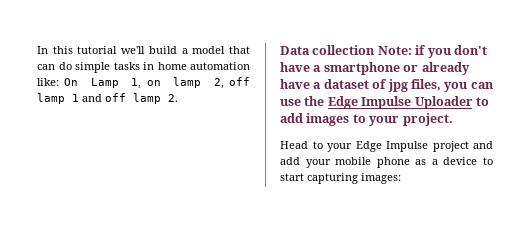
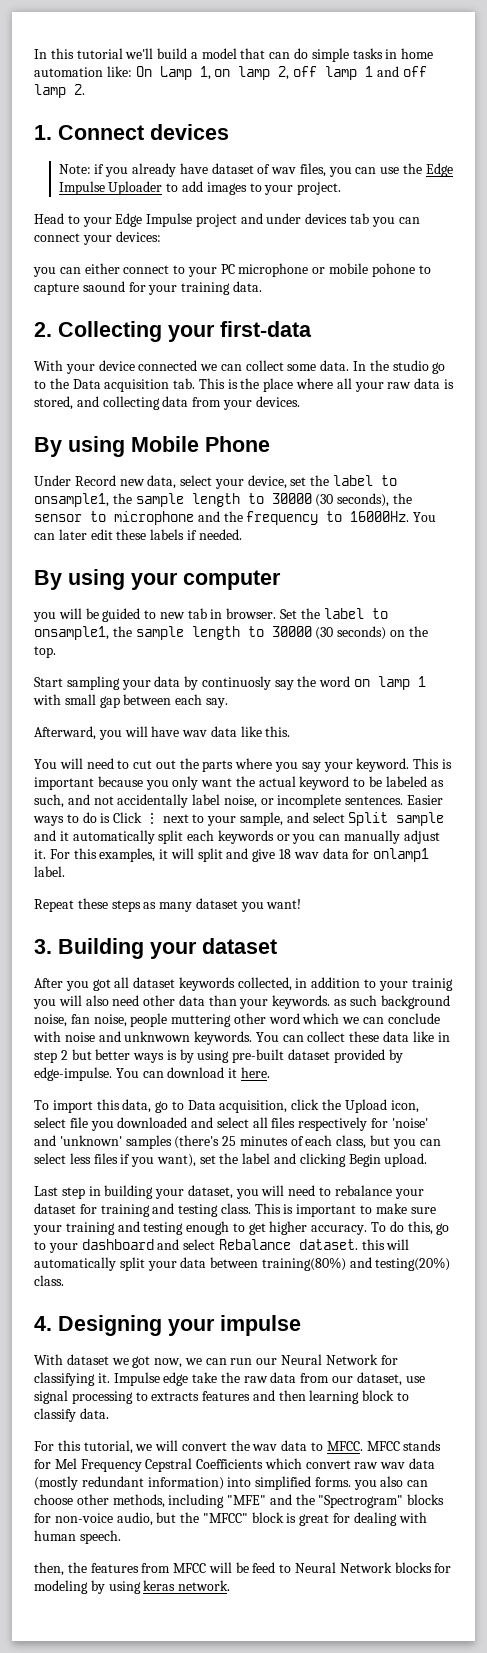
[280,45,487,58] [280,62,419,75] Data collection Note: if you don't have a smartphone or -> [34,124,229,140] [58,164,129,177] 1. Connect devices // Note: if you
[313,82,322,89] a -> (208, 168) none
[387,79,408,92] jpg -> [271,167,297,174] wav
[280,157,494,168] [280,173,401,184] add your mobile phone as a device to start capturing images: -> [266,213,420,227] [34,231,161,245] [33,263,431,277] [34,281,262,295] [34,321,312,342] [34,360,446,374] [34,378,454,392] [34,396,300,410] [34,436,270,457] [34,475,398,489] [34,493,412,507] [34,511,437,525] [34,529,242,540] [34,569,281,590] [33,608,388,622] [34,626,428,640] [34,646,56,658] [34,676,427,690] [33,694,228,708] [34,726,291,740] [34,758,452,772] [34,776,444,790] [34,794,444,808] [33,812,445,826] [34,830,440,844] [34,848,430,862] [34,866,65,877] [34,898,302,912] [34,938,277,959] [34,977,453,991] [33,995,450,1009] [34,1013,440,1027] [33,1031,450,1045] [34,1049,403,1063] [34,1067,270,1081] [34,1099,419,1113] [34,1117,428,1131] [34,1135,441,1149] [34,1153,428,1167] [34,1185,424,1199] [34,1203,436,1217] [33,1221,450,1235] [34,1239,410,1253] [34,1257,451,1271] [34,1275,64,1286] [34,1315,301,1336] [34,1354,398,1368] [34,1372,425,1386] [34,1390,410,1404] [34,1408,109,1422] [34,1440,442,1454] [34,1458,436,1472] [34,1476,429,1490] [34,1494,445,1508] [34,1512,427,1526] [34,1530,121,1544] [34,1562,452,1576] [34,1580,231,1594] under devices tab you can connect your devices: // you can either connect to your PC microphone or mobile pohone to capture saound for your training data. // 2. Collecting your first-data // With your device connected we can collect some data. In the studio go to the Data acquisition tab. This is the place where all your raw data is stored, and collecting data from your devices. // By using Mobile Phone // Under Record new data, select your device, set the label to onsample1, the sample length to 30000 (30 seconds), the sensor to microphone and the frequency to 16000Hz. You can later edit these labels if needed. // By using your computer // you will be guided to new tab in browser. Set the label to onsample1, the sample length to 30000 (30 seconds) on the top. // Start sampling your data by continuosly say the word on lamp 1 with small gap between each say. // Afterward, you will have wav data like this. // You will need to cut out the parts where you say your keyword. This is important because you only want the actual keyword to be labeled as such, and not accidentally label noise, or incomplete sentences. Easier ways to do is Click ⋮ next to your sample, and select Split sample and it automatically split each keywords or you can manually adjust it. For this examples, it will split and give 18 wav data for onlamp1 label. // Repeat these steps as many dataset you want! // 3. Building your dataset // After you got all dataset keywords collected, in addition to your trainig you will also need other data than your keywords. as such background noise, fan noise, people muttering other word which we can conclude with noise and unknwown keywords. You can collect these data like in step 2 but better ways is by using pre-built dataset provided by edge-impulse. You can download it here. // To import this data, go to Data acquisition, click the Upload icon, select file you downloaded and select all files respectively for 'noise' and 'unknown' samples (there's 25 minutes of each class, but you can select less files if you want), set the label and clicking Begin upload. // Last step in building your dataset, you will need to rebalance your dataset for training and testing class. This is important to make sure your training and testing enough to get higher accuracy. To do this, go to your dashboard and select Rebalance dataset. this will automatically split your data between training(80%) and testing(20%) class. // 4. Designing your impulse // With dataset we got now, we can run our Neural Network for classifying it. Impulse edge take the raw data from our dataset, use signal processing to extracts features and then learning block to classify data. // For this tutorial, we will convert the wav data to MFCC. MFCC stands for Mel Frequency Cepstral Coefficients which convert raw wav data (mostly redundant information) into simplified forms. you also can choose other methods, including "MFE" and the "Spectrogram" blocks for non-voice audio, but the "MFCC" block is great for dealing with human speech. // then, the features from MFCC will be feed to Neural Network blocks for modeling by using keras network.

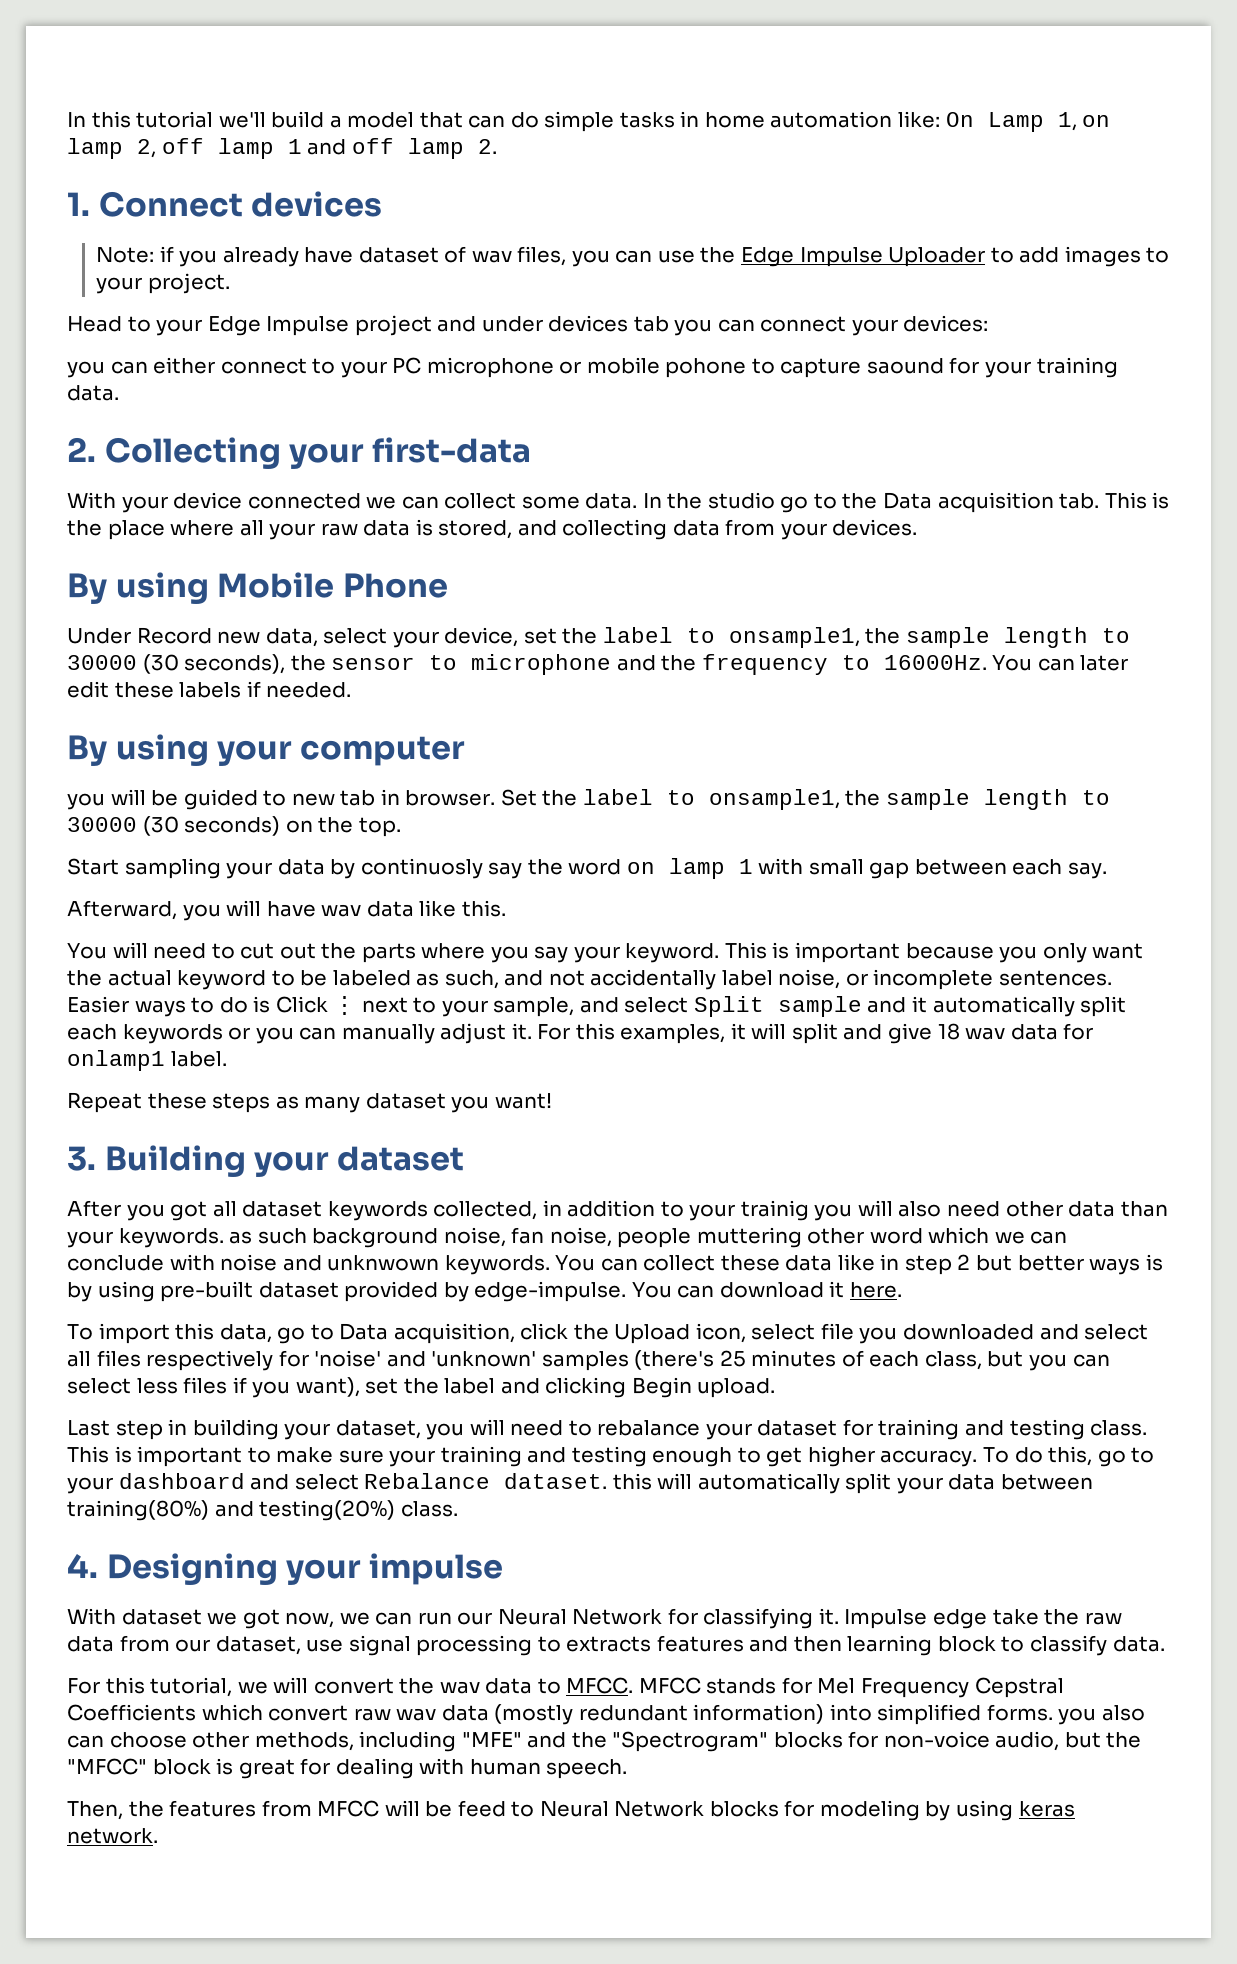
[34,1562,64,1576] then, -> [67,1801,123,1820] Then,

